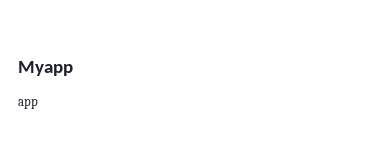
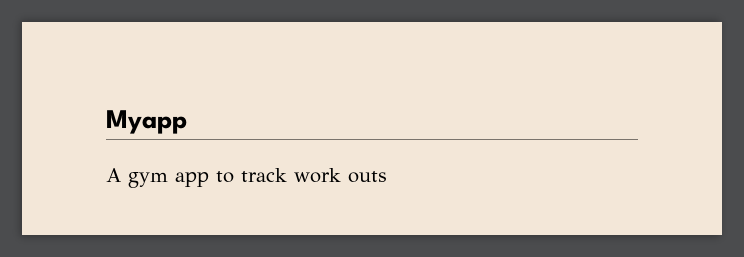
[18,98,38,109] app -> [106,168,386,188] A gym app to track work outs

